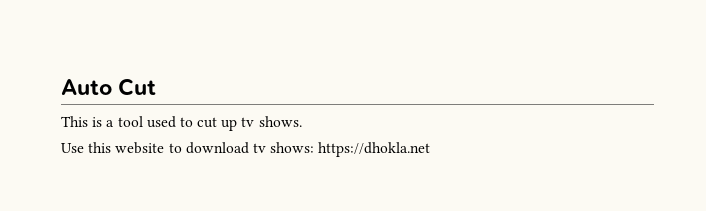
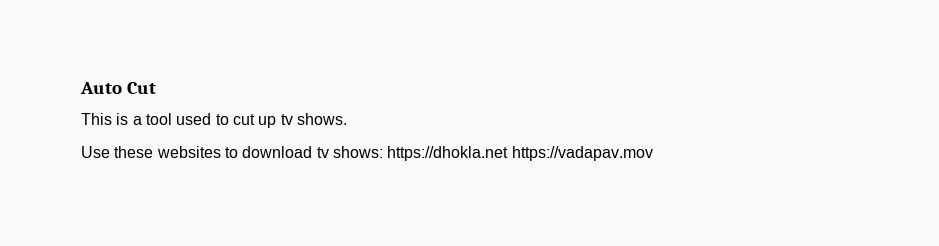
[88,142,165,154] this website -> [114,146,221,158] these websites
(431, 149) none -> [511,146,653,161] https://vadapav.mov

